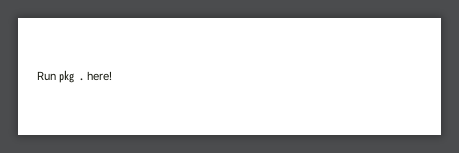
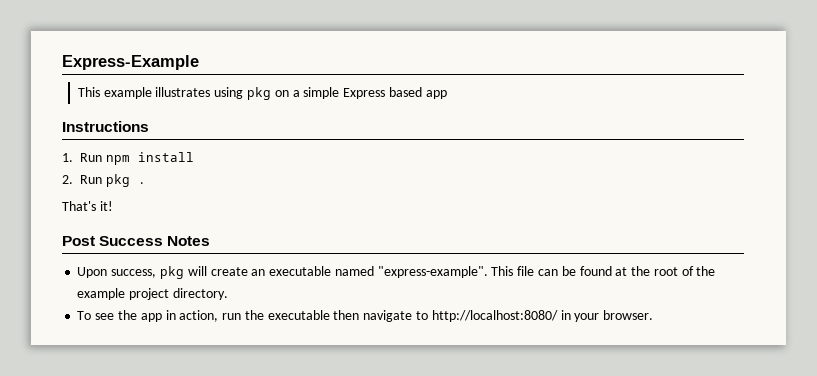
[37,70,113,83] Run pkg . here! -> [62,55,199,70] [77,87,447,100] [62,121,149,132] [62,152,194,165] [62,174,146,187] [62,201,113,211] [62,236,211,246] [77,266,716,279] [77,288,228,300] [77,310,654,322] Express-Example // This example illustrates using pkg on a simple Express based app // Instructions // 1. Run npm install // 2. Run pkg . // That's it! // Post Success Notes // Upon success, pkg will create an executable named "express-example". This file can be found at the root of the example project directory. // To see the app in action, run the executable then navigate to http://localhost:8080/ in your browser.

